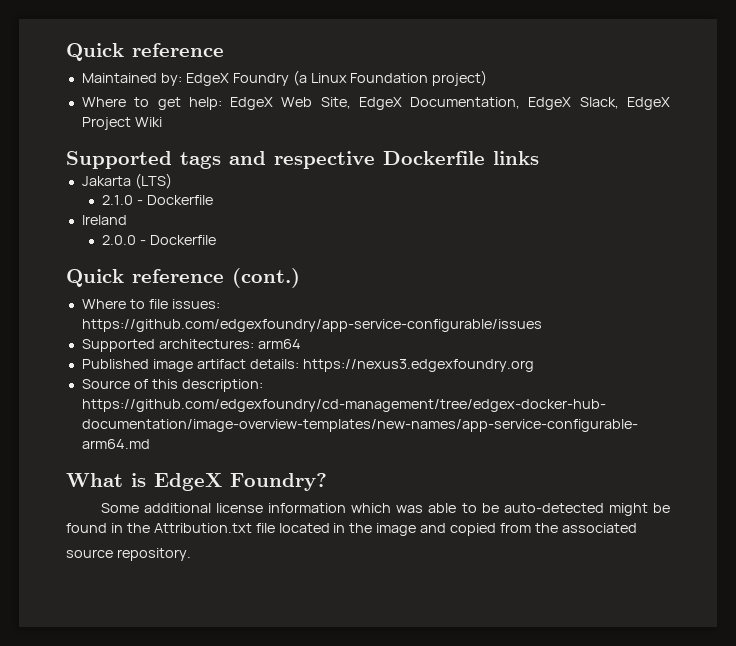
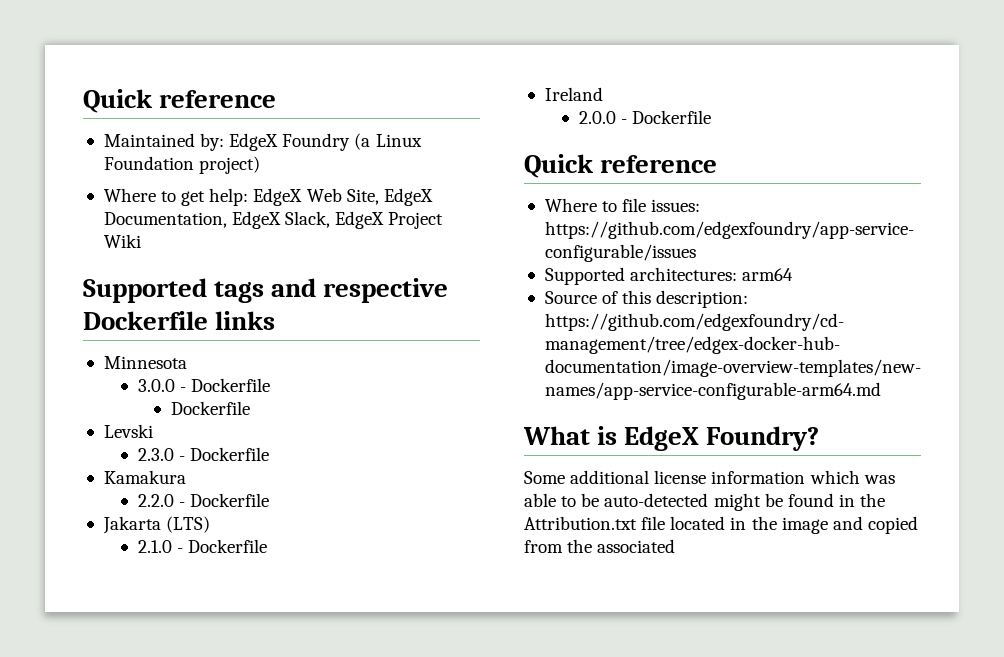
(539, 158) none -> [103,356,187,369] [137,378,270,392] [171,401,251,415] [103,424,153,438] [137,447,269,461] [103,470,186,484] [137,493,269,507] // Minnesota // 3.0.0 - Dockerfile // Dockerfile // Levski // 2.3.0 - Dockerfile // Kamakura // 2.2.0 - Dockerfile
[232,268,300,288] (cont.) -> (718, 164) none
[81,359,534,372] // Published image artifact details: https://nexus3.edgexfoundry.org -> (794, 274) none
[66,548,191,561] // source repository. -> (676, 546) none

